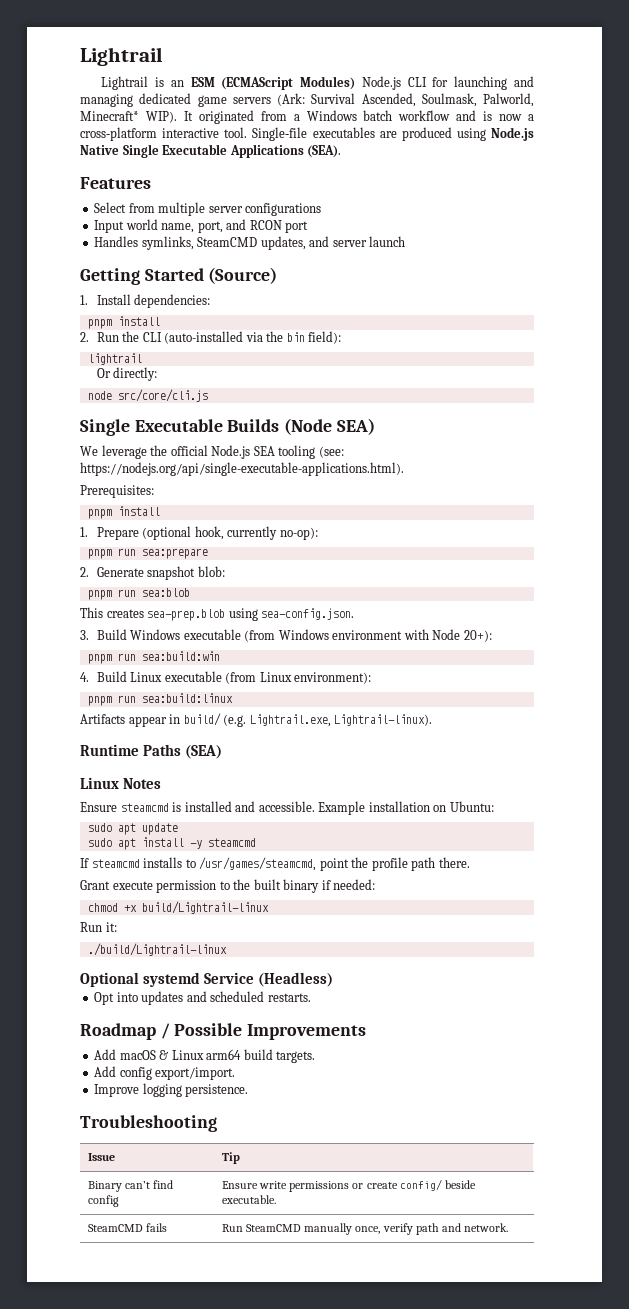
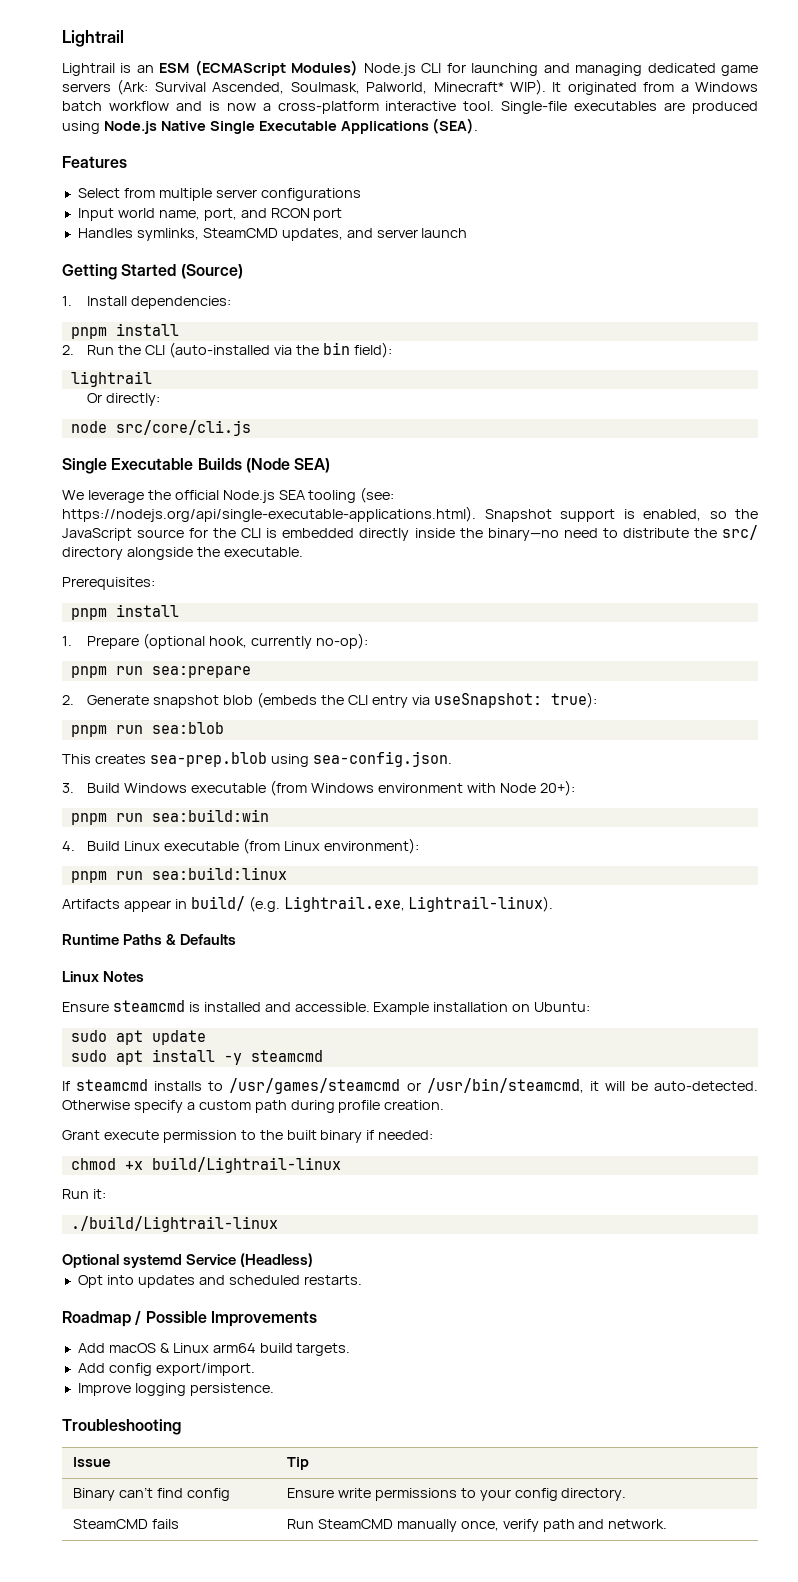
(404, 469) none -> [484,509,758,522] [62,525,759,541] [62,547,303,560] Snapshot support is enabled, so the JavaScript source for the CLI is embedded directly inside the binary—no need to distribute the src/ directory alongside the executable.
[197,566,225,577] blob: -> [223,692,597,708] blob (embeds the CLI entry via useSnapshot: true):
[185,745,223,759] (SEA) -> [166,934,237,945] & Defaults
[199,857,470,871] /usr/games/steamcmd, point the profile path there. -> [229,1078,759,1094] [62,1100,445,1113] /usr/games/steamcmd or /usr/bin/steamcmd, it will be auto‑detected. Otherwise specify a custom path during profile creation.
[352,1179,476,1191] [222,1195,277,1204] or create config/ beside executable. -> [460,1488,627,1501] to your config directory.

